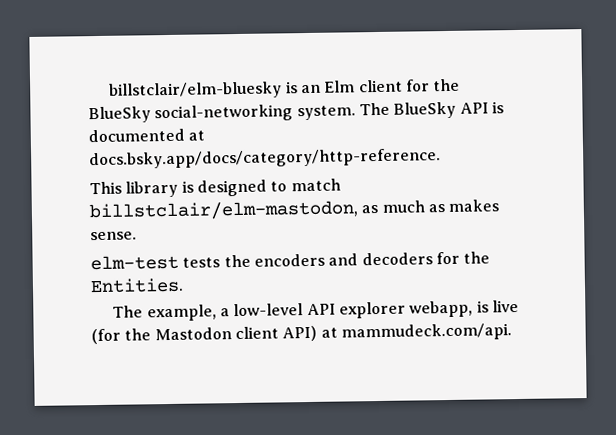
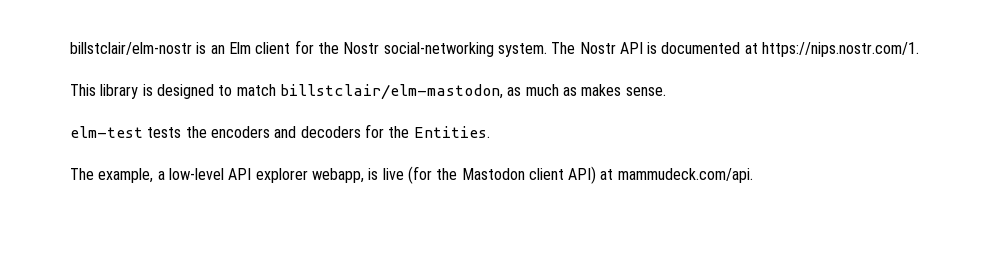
[109,81,283,100] billstclair/elm-bluesky -> [70,42,192,55] billstclair/elm-nostr
[88,106,151,124] BlueSky -> [343,42,380,54] Nostr
[393,101,457,119] BlueSky -> [579,42,616,54] Nostr
[89,148,441,170] docs.bsky.app/docs/category/http-reference. -> [762,42,920,57] https://nips.nostr.com/1.

